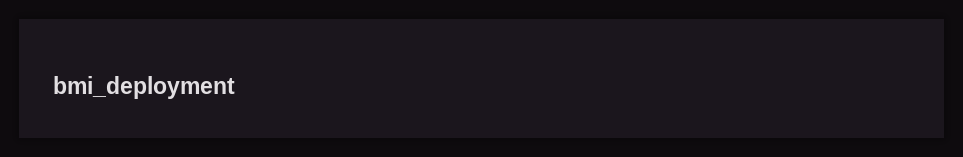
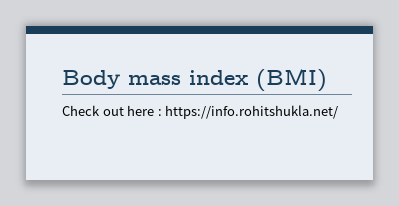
[53,76,235,99] bmi_deployment -> [62,68,327,92] [62,105,339,119] Body mass index (BMI) // Check out here : https://info.rohitshukla.net/

